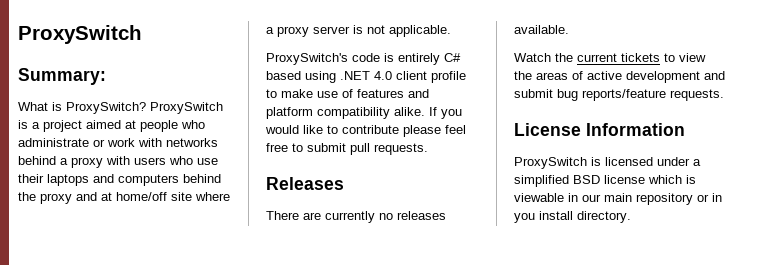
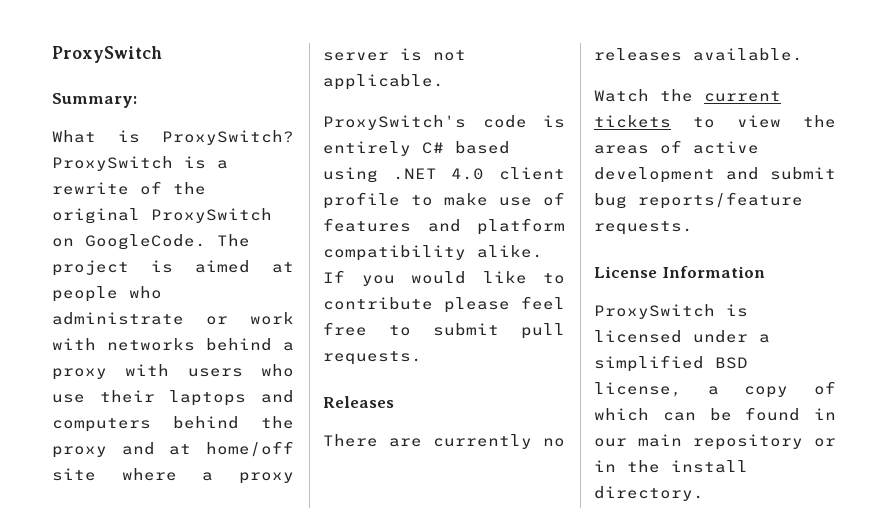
[43,120,82,132] project -> [52,181,206,195] [52,208,272,224] [52,234,250,250] [52,260,173,276] rewrite of the original ProxySwitch on GoogleCode. The project is
[604,175,696,184] [514,193,564,202] license which is viewable -> [594,381,836,398] [594,407,801,421] license, a copy of which can be found
[514,213,535,223] you -> [627,460,660,473] the

